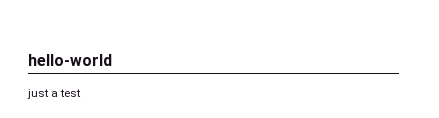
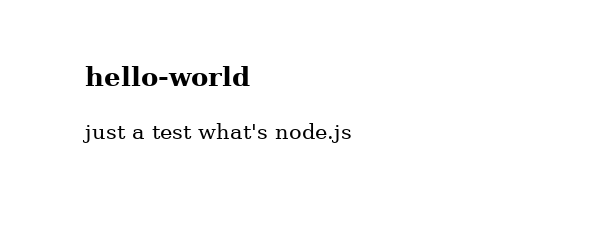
(82, 93) none -> [198,123,352,143] what's node.js

